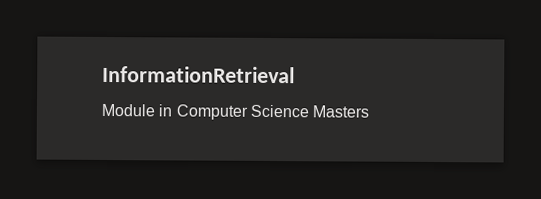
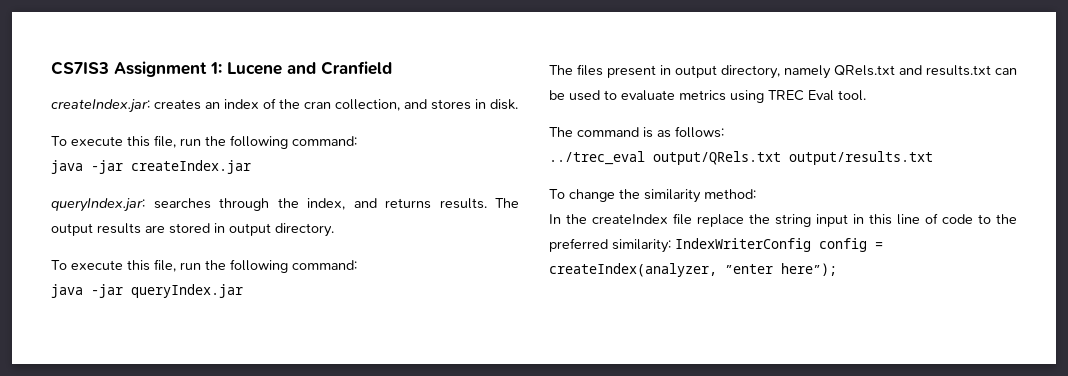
[102,65,295,84] [101,103,370,120] InformationRetrieval // Module in Computer Science Masters -> [51,61,392,77] [51,98,518,113] [51,135,357,149] [51,160,251,174] [51,198,519,212] [51,223,334,237] [51,259,357,273] [51,284,243,298] [549,64,1017,79] [549,90,866,103] [549,126,724,138] [549,151,933,165] [549,189,756,203] [549,213,1017,227] [549,238,883,253] [549,263,837,277] CS7IS3 Assignment 1: Lucene and Cranfield // createIndex.jar: creates an index of the cran collection, and stores in disk. // To execute this file, run the following command: // java -jar createIndex.jar // queryIndex.jar: searches through the index, and returns results. The output results are stored in output directory. // To execute this file, run the following command: // java -jar queryIndex.jar // The files present in output directory, namely QRels.txt and results.txt can be used to evaluate metrics using TREC Eval tool. // The command is as follows: // ../trec_eval output/QRels.txt output/results.txt // To change the similarity method: // In the createIndex file replace the string input in this line of code to the preferred similarity: IndexWriterConfig config = createIndex(analyzer, ”enter here”);

